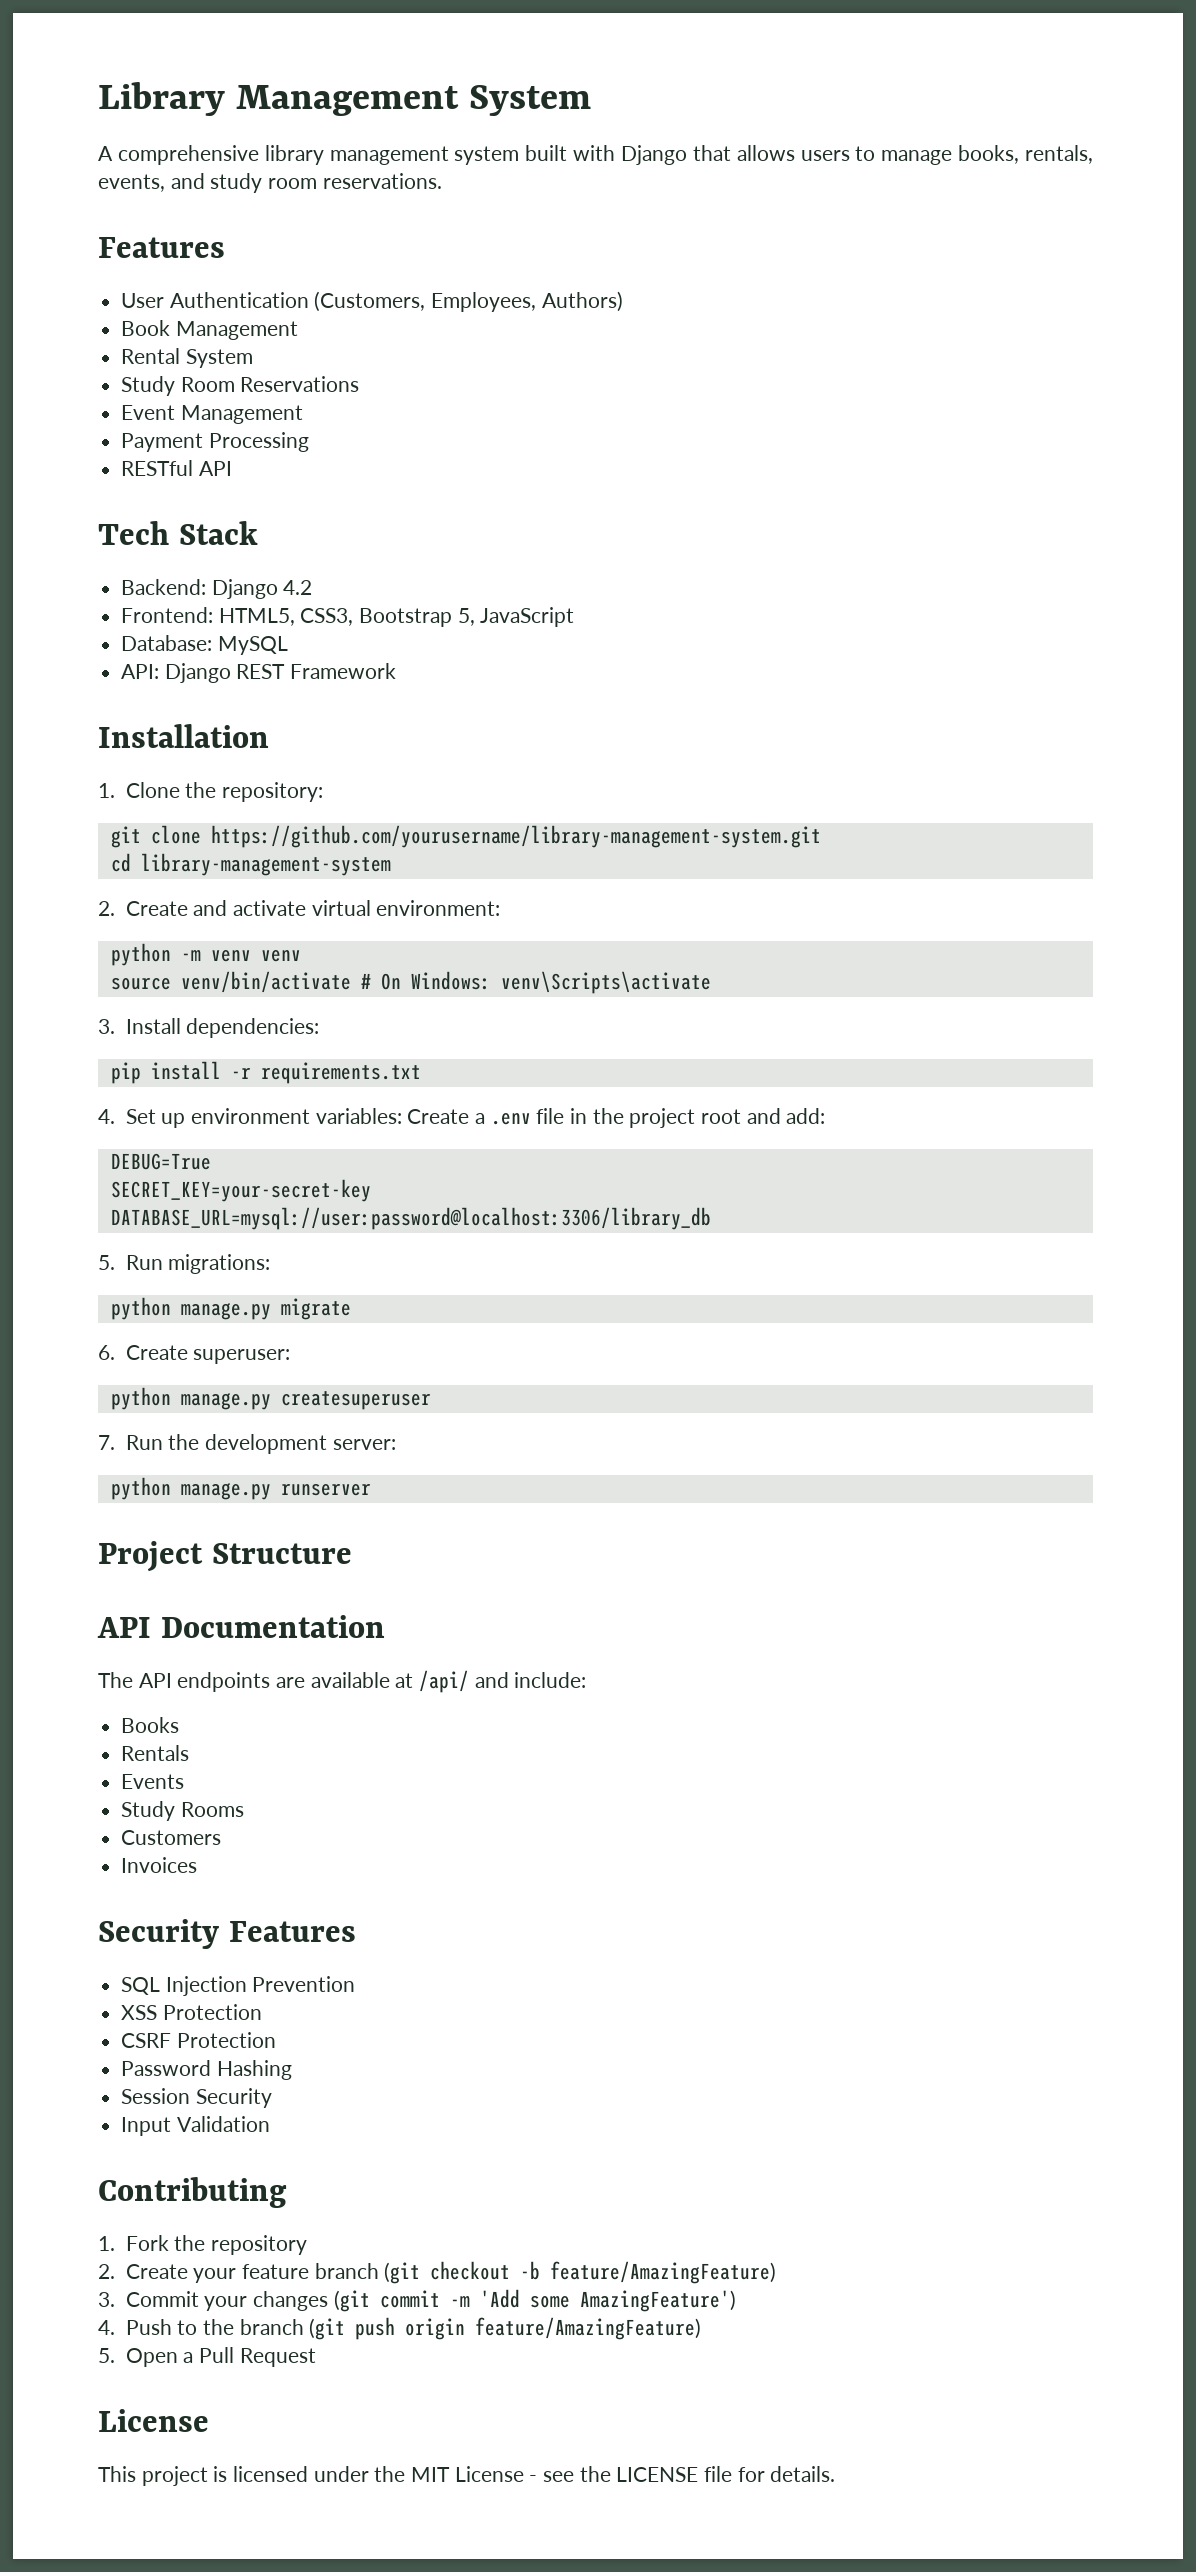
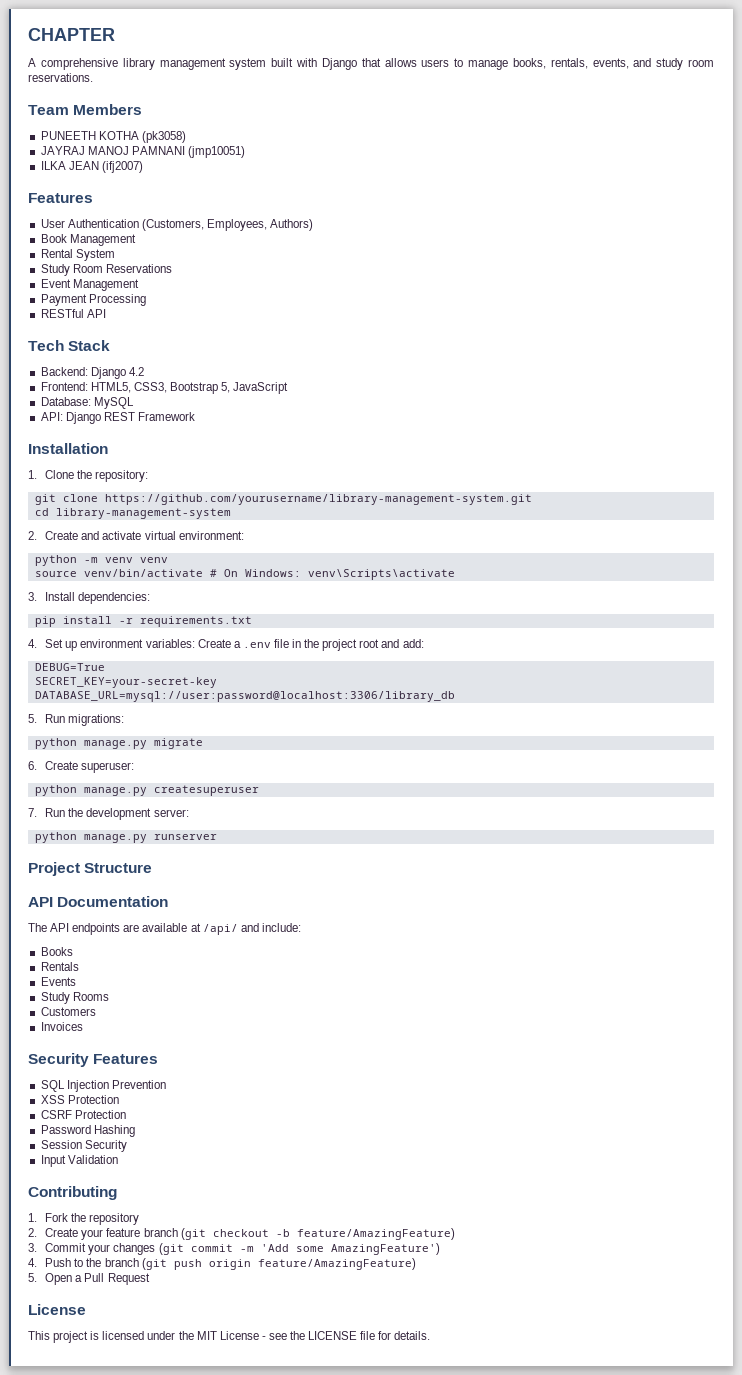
[98,82,592,116] Library Management System -> [28,28,115,41] CHAPTER
(442, 181) none -> [28,104,143,115] [40,131,186,143] [40,146,245,158] [40,161,143,173] // Team Members // PUNEETH KOTHA (pk3058) // JAYRAJ MANOJ PAMNANI (jmp10051) // ILKA JEAN (ifj2007)

